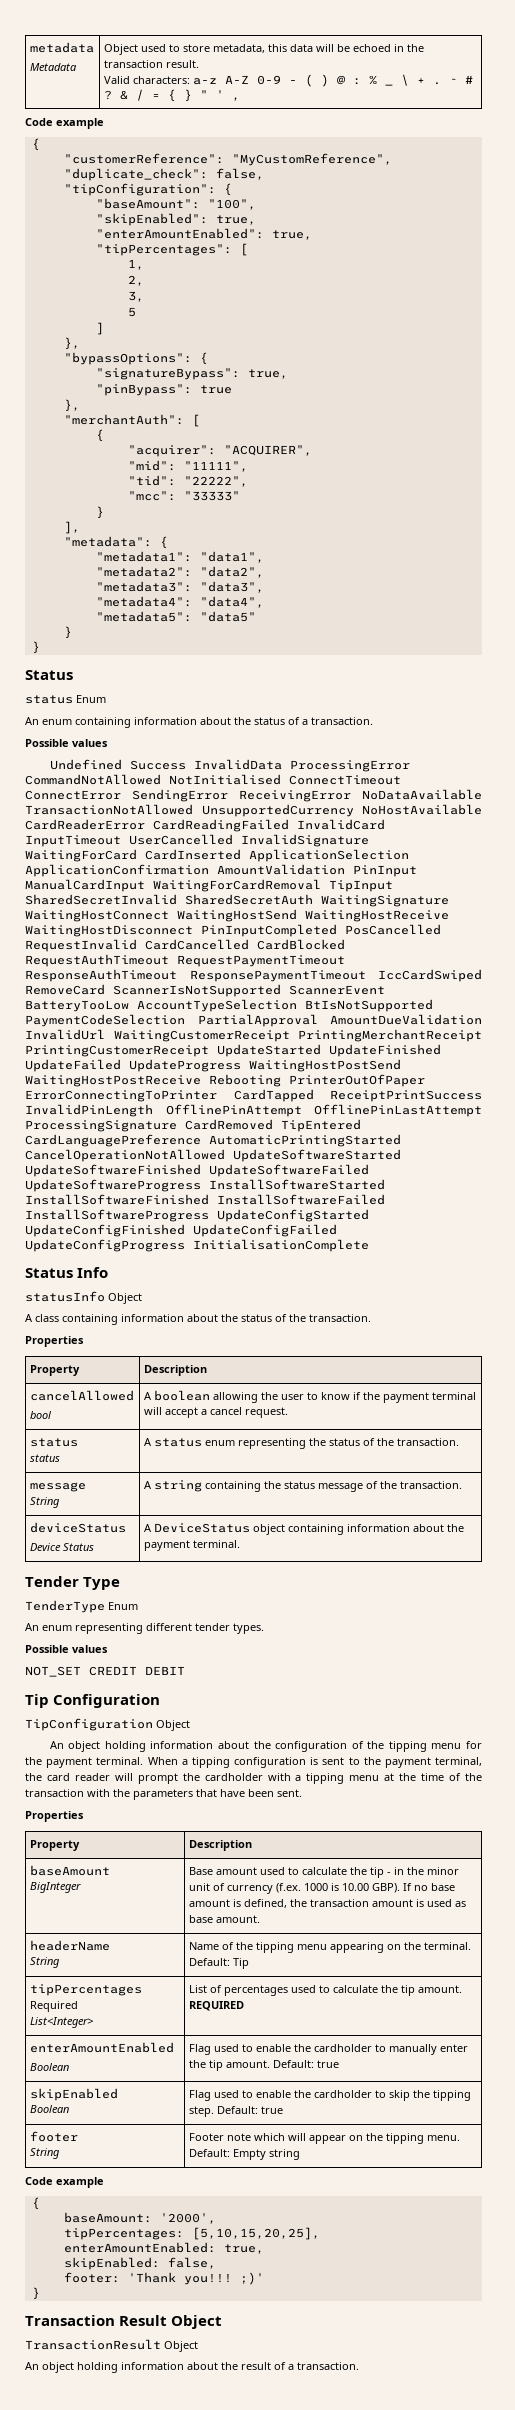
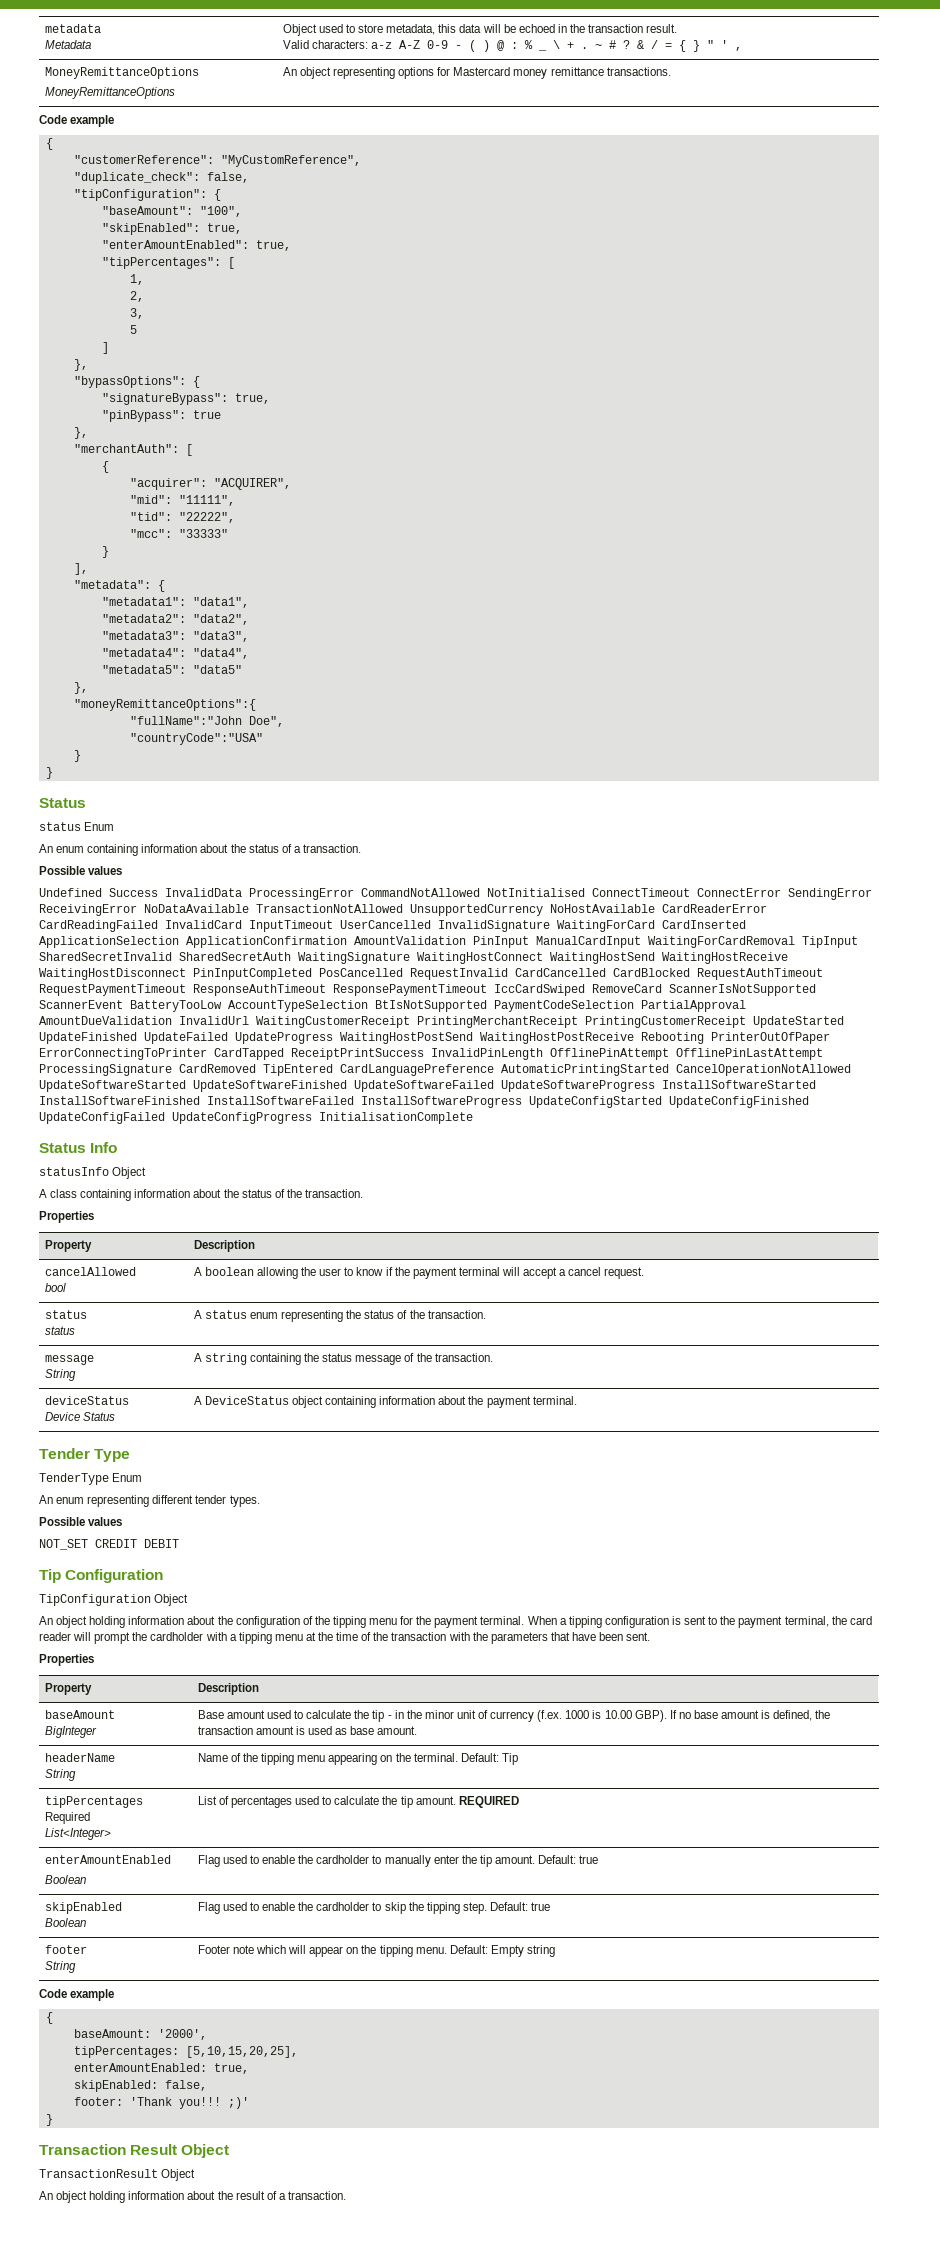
(240, 99) none -> [44,67,199,79] [44,87,175,99] [282,67,671,79] // MoneyRemittanceOptions // MoneyRemittanceOptions | An object representing options for Mastercard money remittance transactions.
(256, 616) none -> [73,682,88,694] [73,699,256,711] [129,716,284,727] [129,733,263,745] // }, // "moneyRemittanceOptions":{ // "fullName":"John Doe", // "countryCode":"USA"

